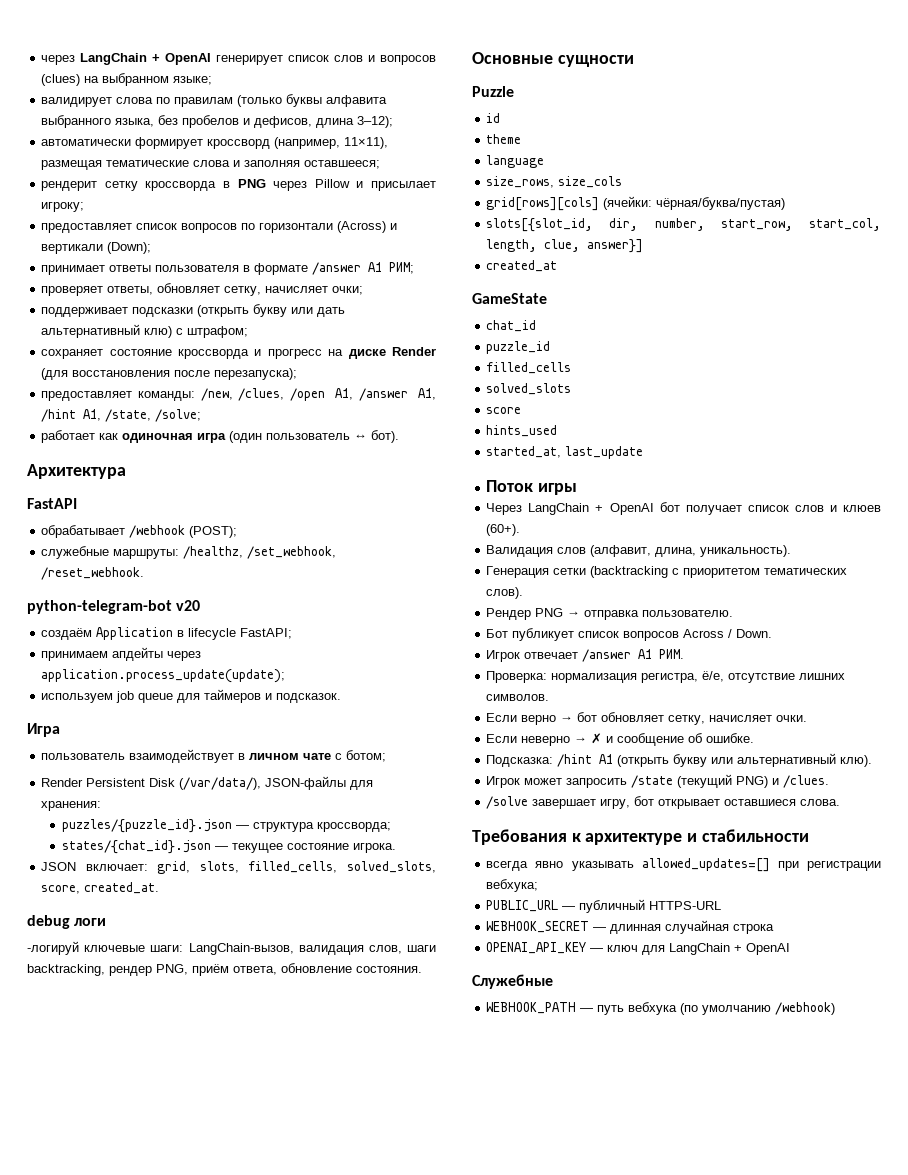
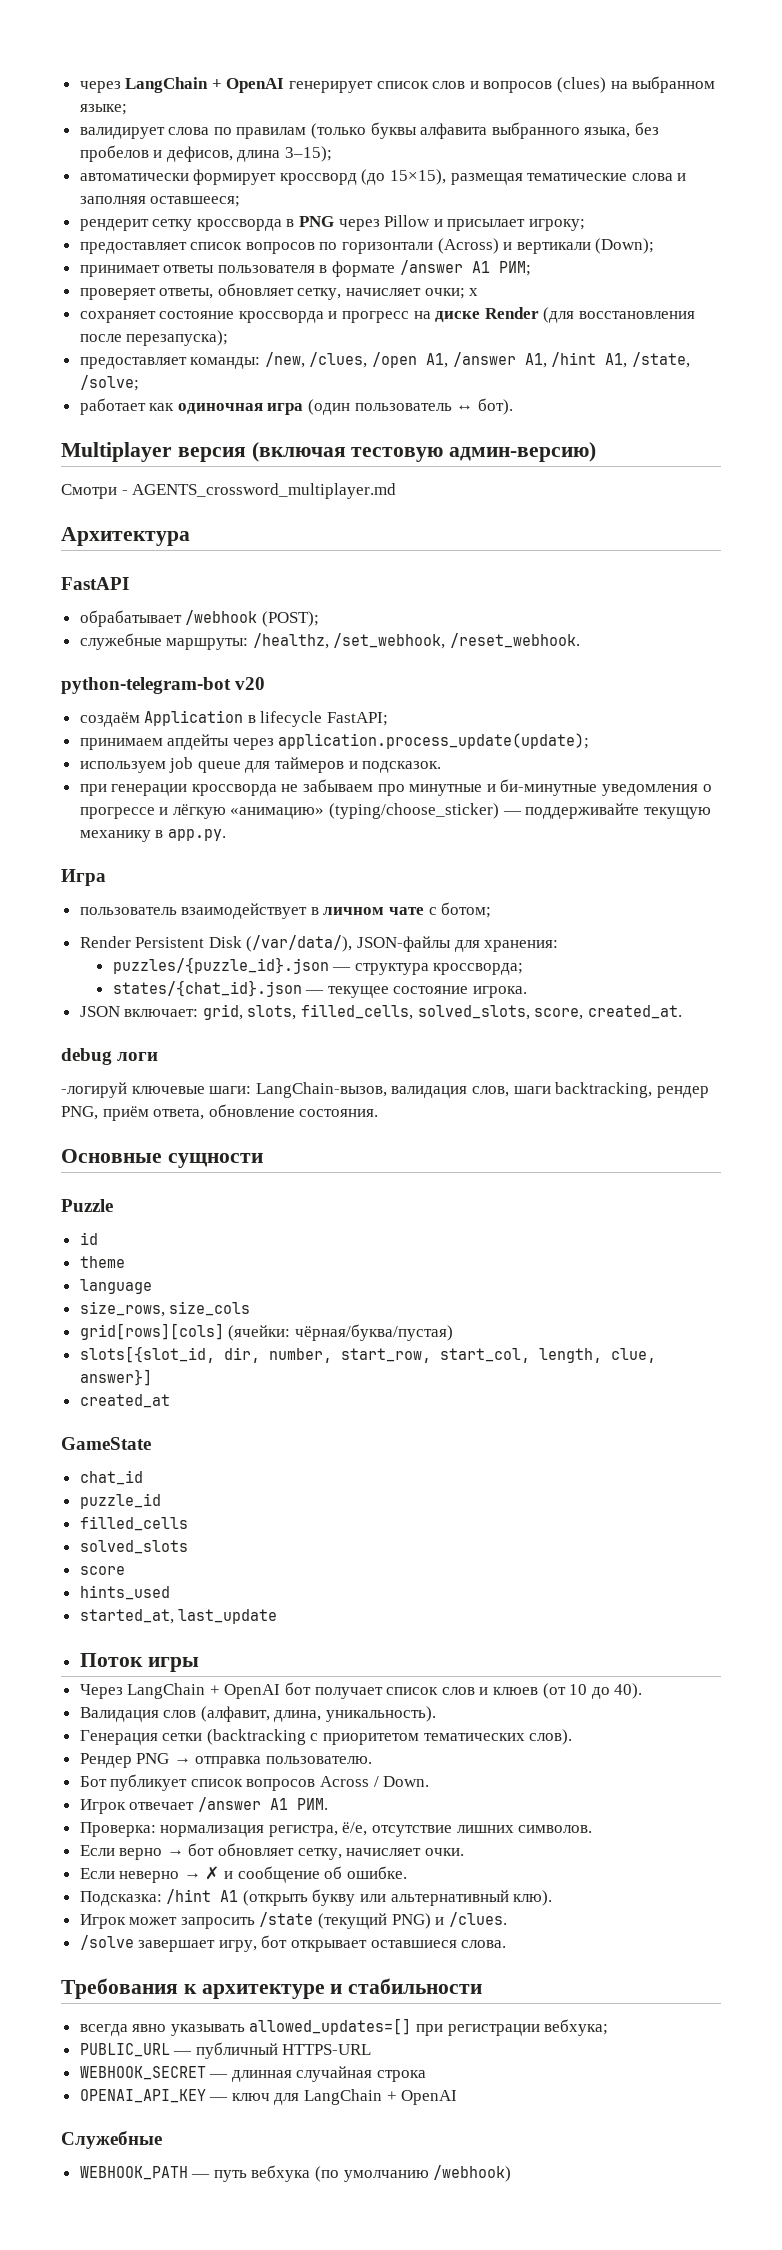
[357,116,394,128] 3–12); -> [285,146,333,162] 3–15);
[274,137,389,149] (например, 11×11), -> [361,169,447,185] (до 15×15),
[41,304,346,317] [41,324,249,338] // поддерживает подсказки (открыть букву или дать альтернативный клю) с штрафом; -> [469,288,479,296] х
(400, 436) none -> [61,442,597,462] [61,483,397,499] // Multiplayer версия (включая тестовую админ-версию) // Смотри - AGENTS_crossword_multiplayer.md
(342, 698) none -> [79,779,712,796] [79,803,711,819] [79,829,226,842] // при генерации кроссворда не забываем про минутные и би-минутные уведомления о прогрессе и лёгкую «анимацию» (typing/choose_sticker) — поддерживайте текущую механику в app.py.
[486,524,521,536] (60+). -> [542,1683,643,1699] (от 10 до 40).

